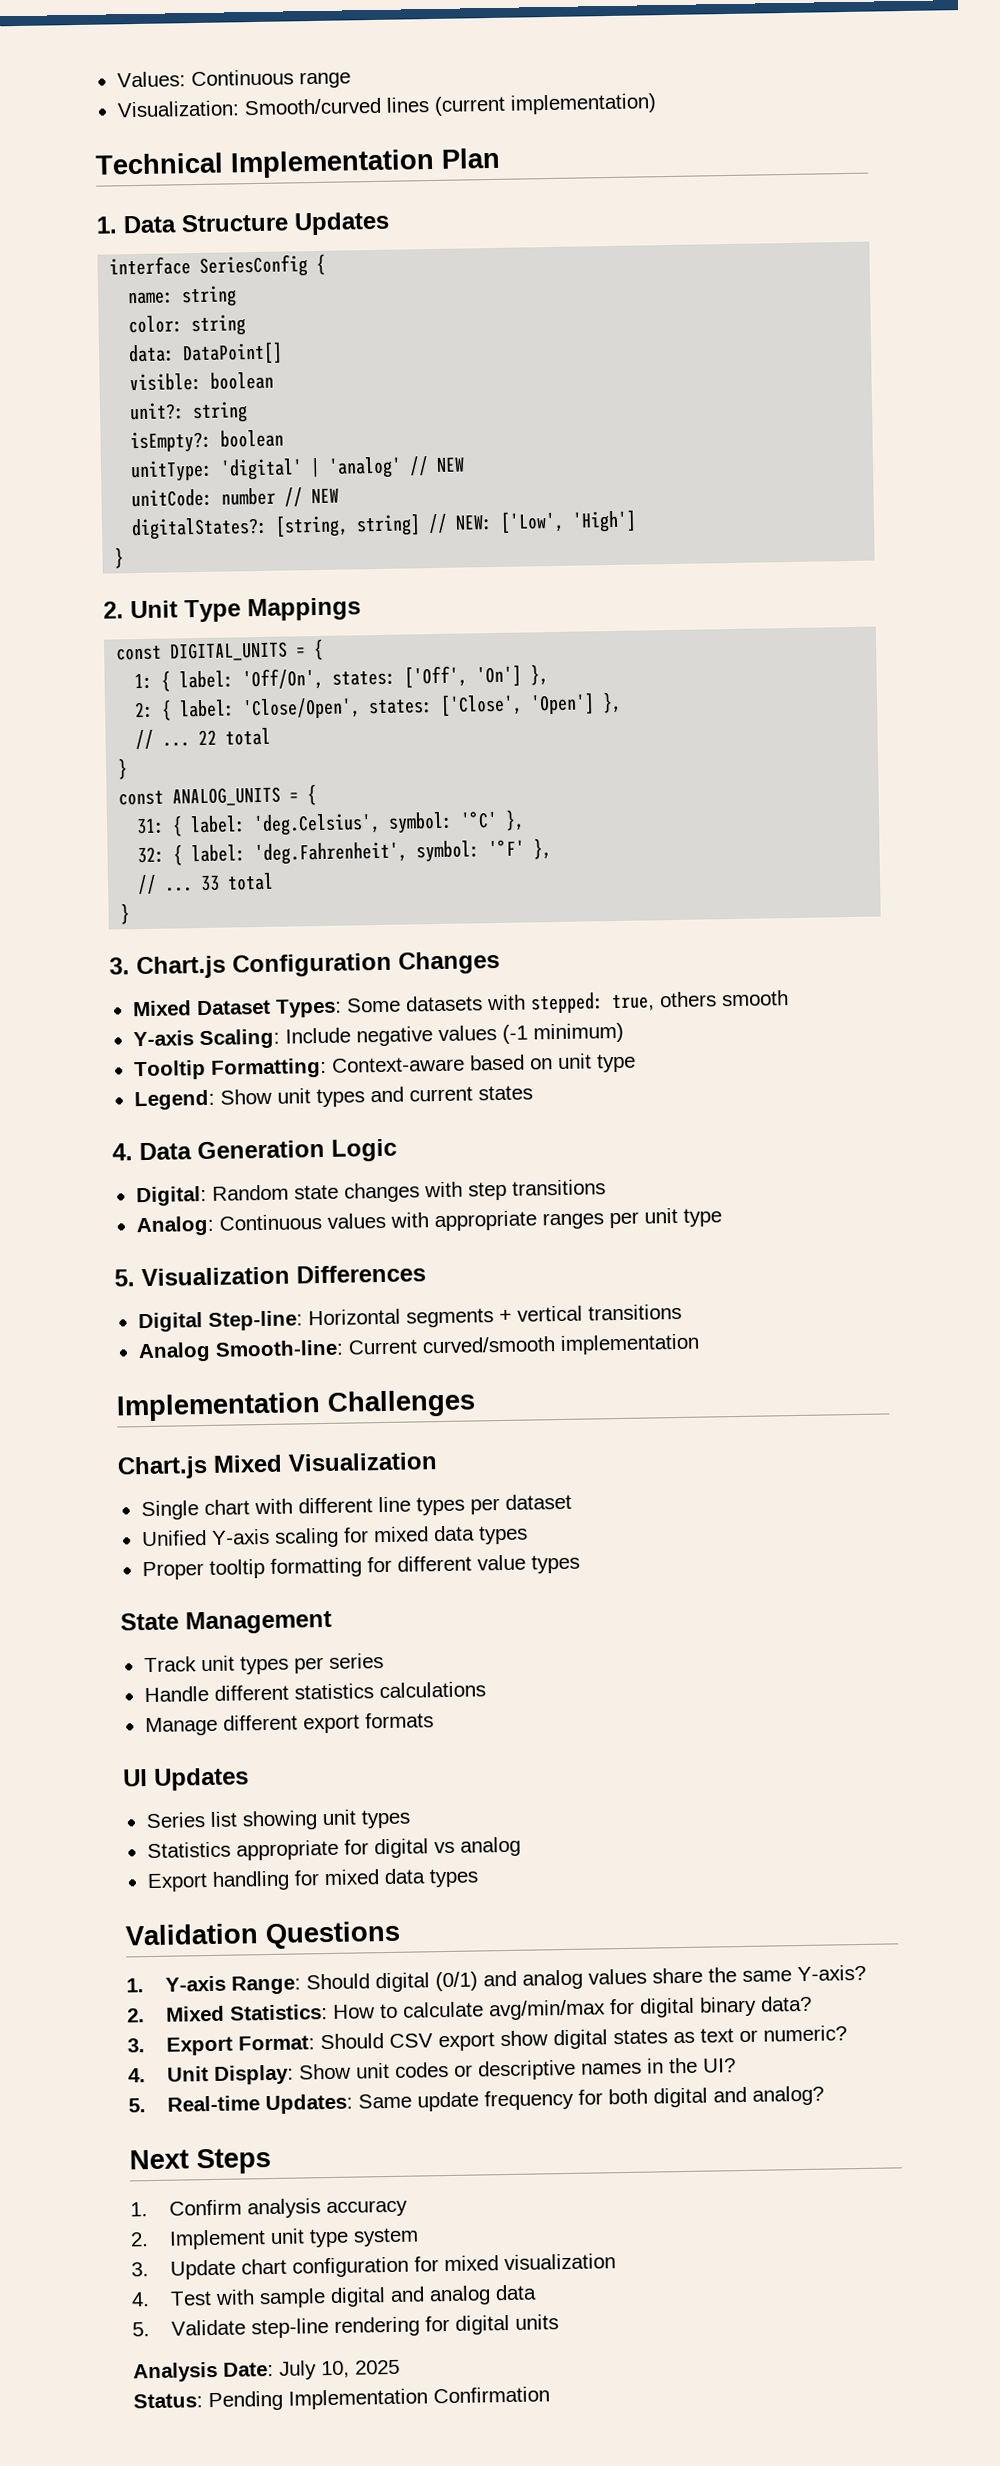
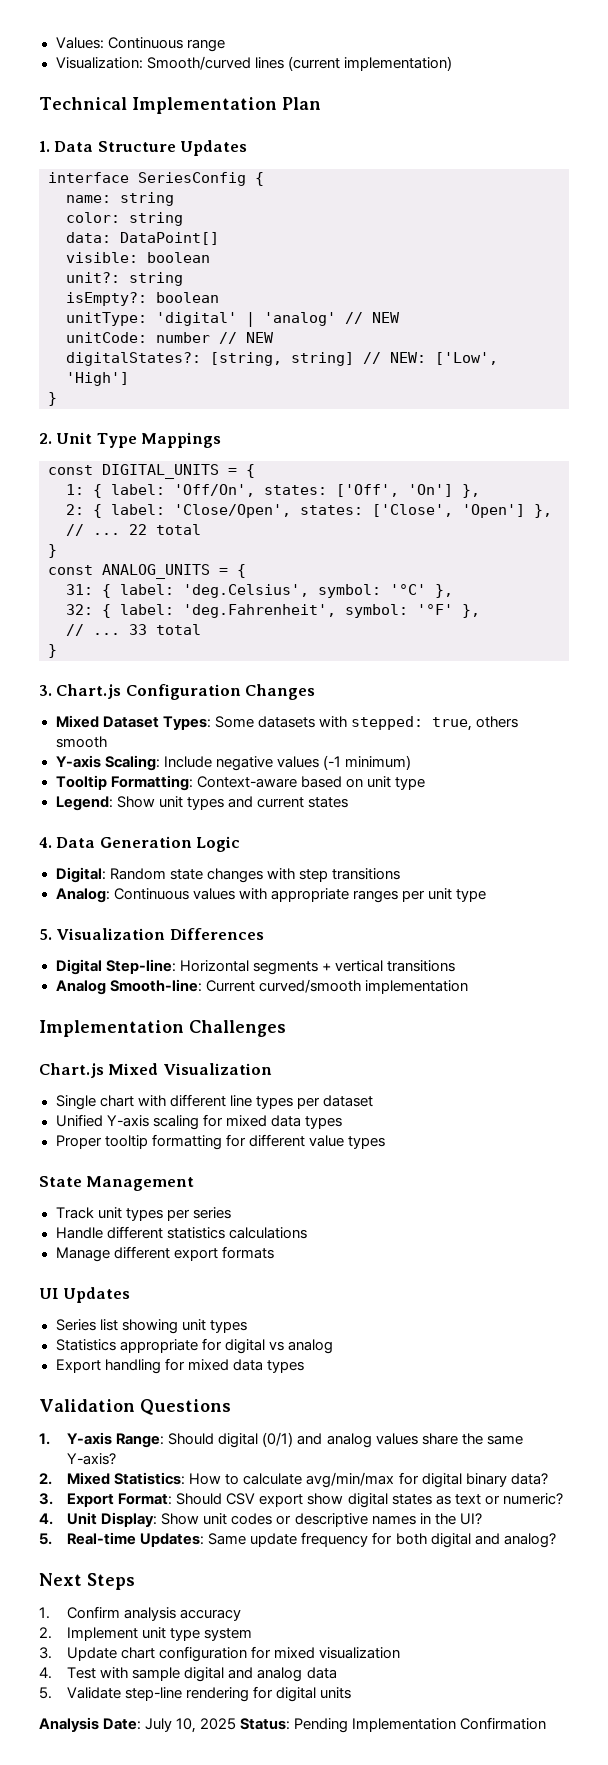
(400, 2367) // -> (237, 1724) none

